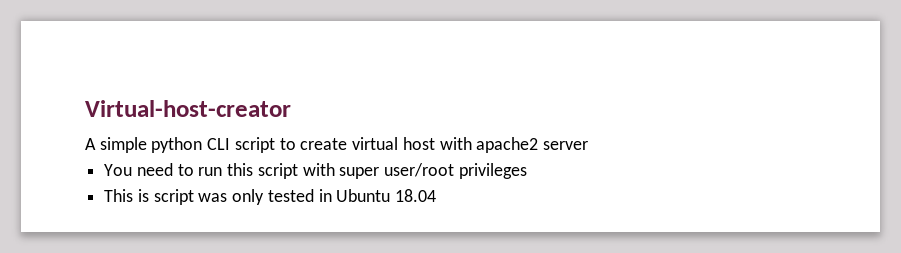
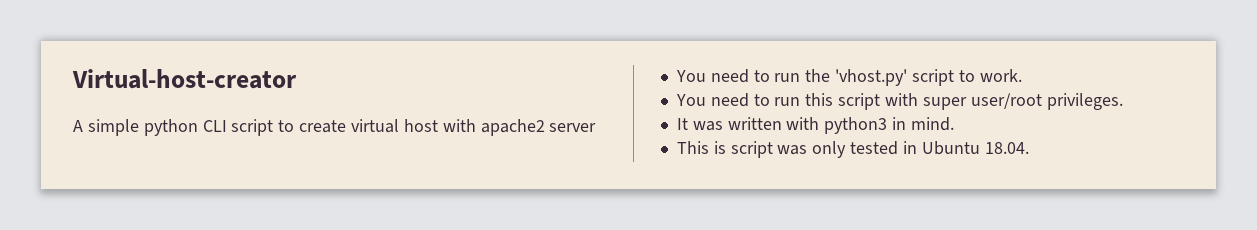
(588, 145) none -> [675,69,1022,86] // You need to run the 'vhost.py' script to work.
[458,163,527,179] privileges -> [1046,93,1123,110] [676,117,954,134] privileges. // It was written with python3 in mind.
[395,189,437,202] 18.04 -> [984,142,1029,154] 18.04.

